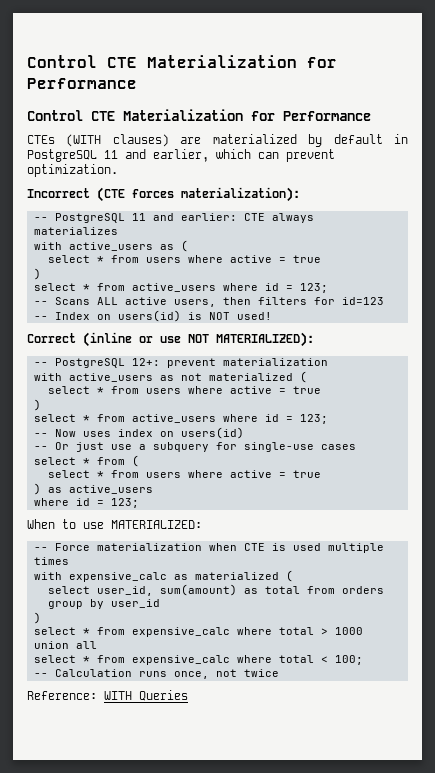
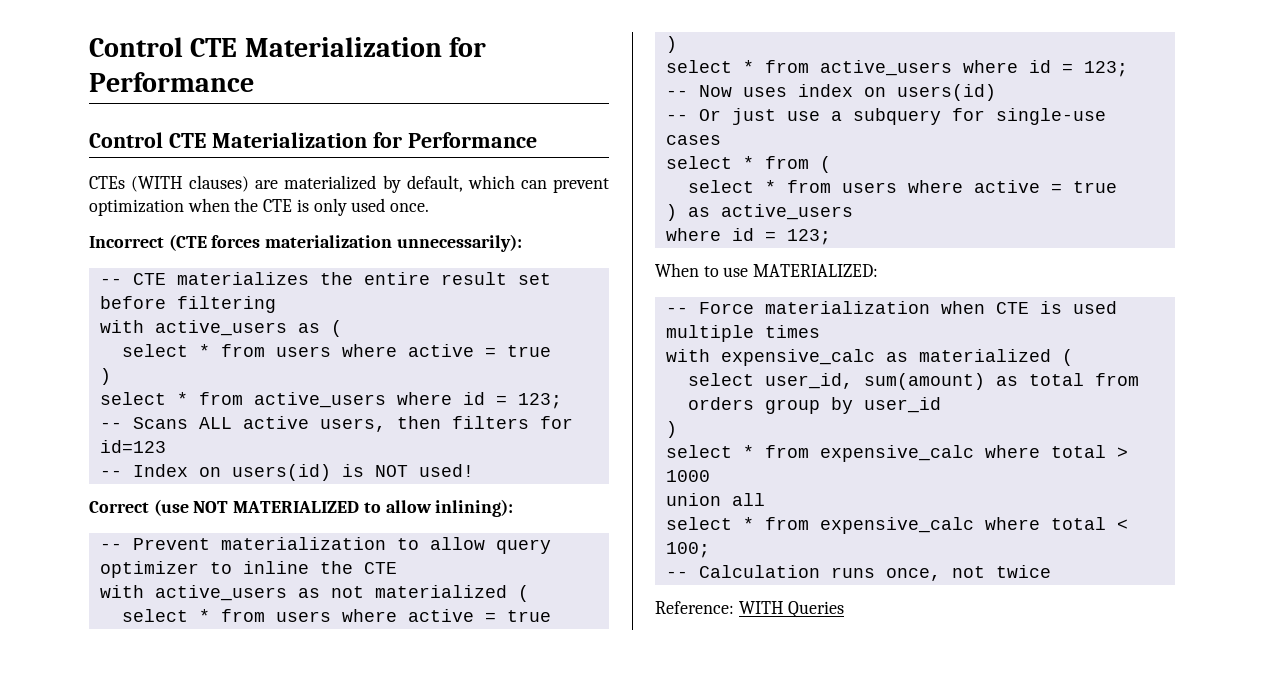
[333,134,408,144] [27,149,335,162] [27,164,118,177] default in PostgreSQL 11 and earlier, which can prevent optimization. -> [406,175,609,193] [89,198,430,216] default, which can prevent optimization when the CTE is only used once.
[181,187,300,202] [33,213,314,223] [33,227,118,235] materialization): // -- PostgreSQL 11 and earlier: CTE always materializes -> [265,234,522,252] [99,272,551,285] [99,296,276,313] materialization unnecessarily): // -- CTE materializes the entire result set before filtering
[83,332,314,347] [33,358,328,368] (inline or use NOT MATERIALIZED): // -- PostgreSQL 12+: prevent materialization -> [153,499,514,517] [99,537,551,554] [99,561,397,578] (use NOT MATERIALIZED to allow inlining): // -- Prevent materialization to allow query optimizer to inline the CTE

